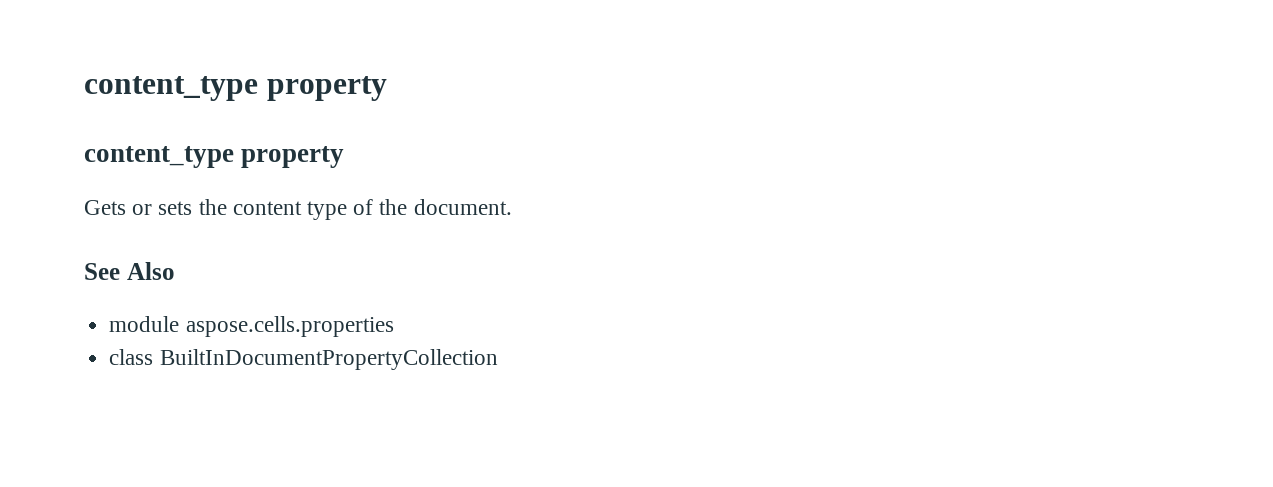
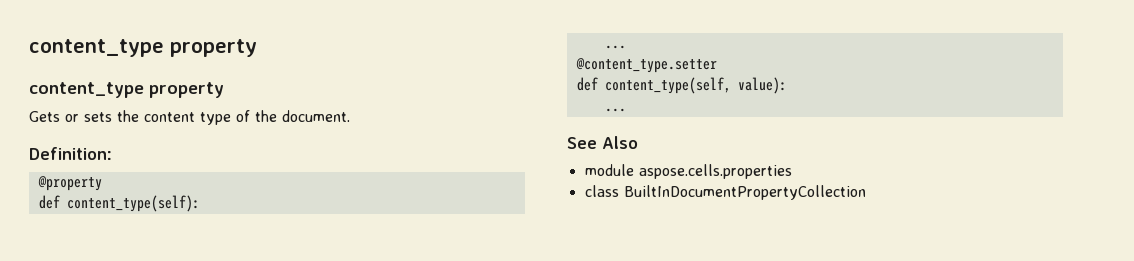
(512, 207) none -> [29,147,112,160] [37,176,102,191] [38,195,200,212] [604,45,626,49] [575,58,717,73] [576,77,787,94] [604,108,626,112] // Definition: // @property // def content_type(self): // ... // @content_type.setter // def content_type(self, value): // ...

